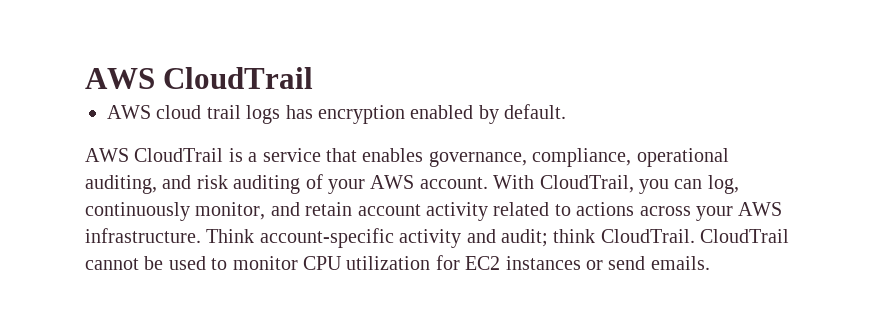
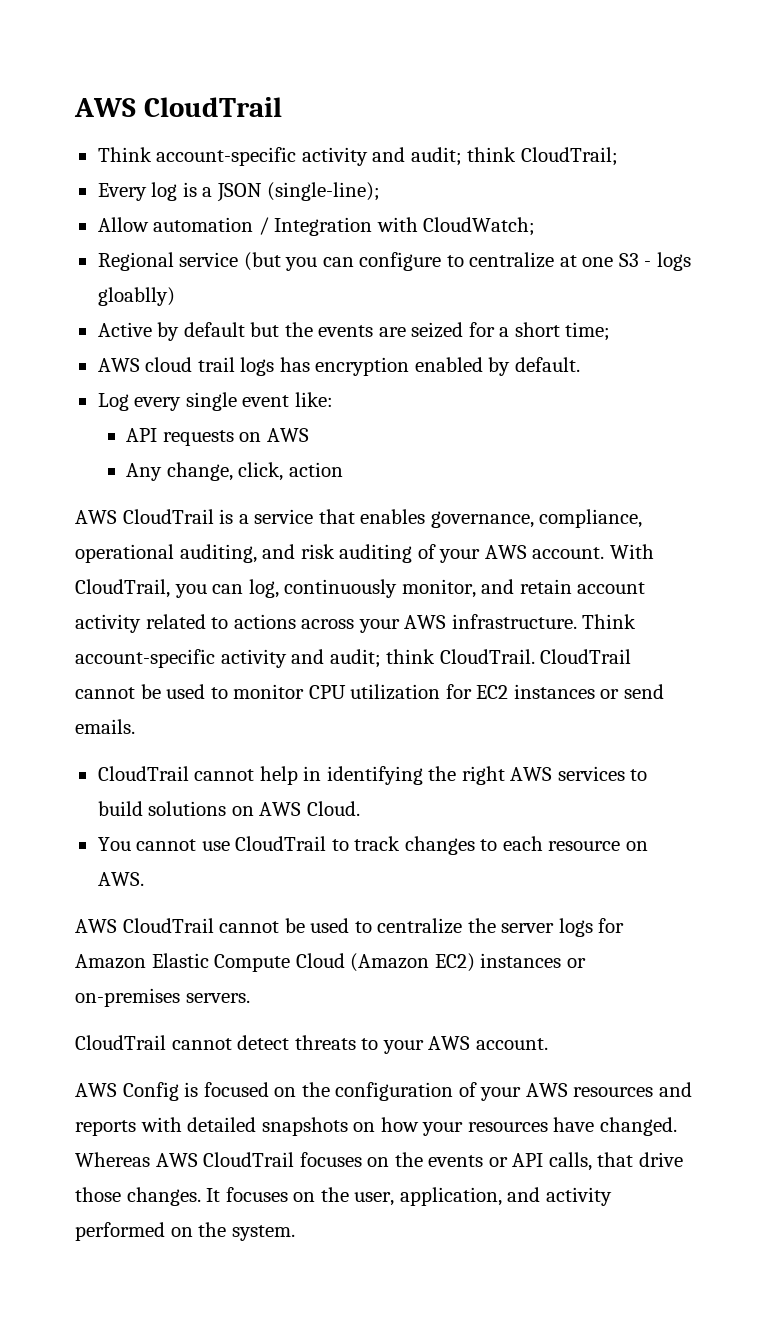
[85,67,314,89] AWS CloudTrail -> [74,97,282,117] [97,147,618,166] [97,182,381,202] [97,217,536,236] [97,252,691,271] [97,287,175,306] [97,322,611,341] AWS CloudTrail // Think account-specific activity and audit; think CloudTrail; // Every log is a JSON (single-line); // Allow automation / Integration with CloudWatch; // Regional service (but you can configure to centralize at one S3 - logs gloablly) // Active by default but the events are seized for a short time;
(567, 111) none -> [97,392,333,411] [126,428,309,446] [126,462,343,481] // Log every single event like: // API requests on AWS // Any change, click, action
(710, 263) none -> [97,766,648,785] [97,801,360,816] [97,836,648,855] [97,872,144,886] [75,918,625,937] [75,953,586,972] [75,988,250,1007] [75,1035,548,1054] [75,1082,692,1101] [75,1117,677,1136] [75,1152,683,1171] [75,1187,612,1206] [75,1222,295,1241] // CloudTrail cannot help in identifying the right AWS services to build solutions on AWS Cloud. // You cannot use CloudTrail to track changes to each resource on AWS. // AWS CloudTrail cannot be used to centralize the server logs for Amazon Elastic Compute Cloud (Amazon EC2) instances or on-premises servers. // CloudTrail cannot detect threats to your AWS account. // AWS Config is focused on the configuration of your AWS resources and reports with detailed snapshots on how your resources have changed. Whereas AWS CloudTrail focuses on the events or API calls, that drive those changes. It focuses on the user, application, and activity performed on the system.

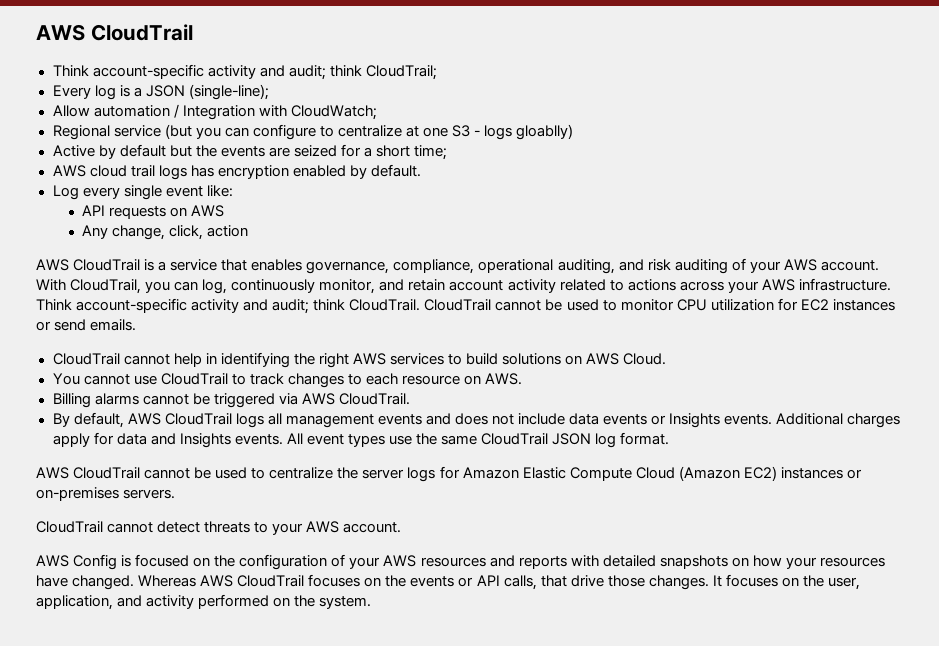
(144, 879) none -> [52,393,410,408] [52,412,901,428] [52,432,670,448] // Billing alarms cannot be triggered via AWS CloudTrail. // By default, AWS CloudTrail logs all management events and does not include data events or Insights events. Additional charges apply for data and Insights events. All event types use the same CloudTrail JSON log format.

